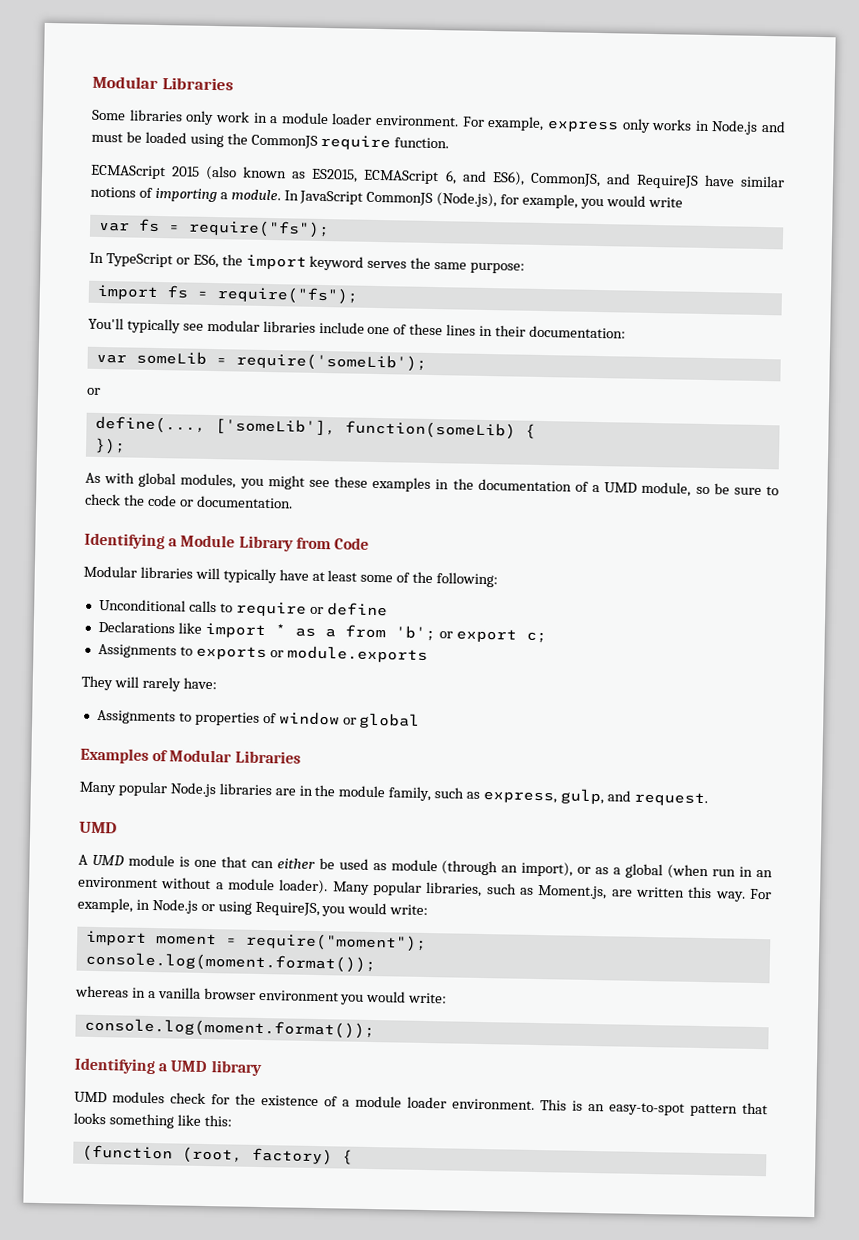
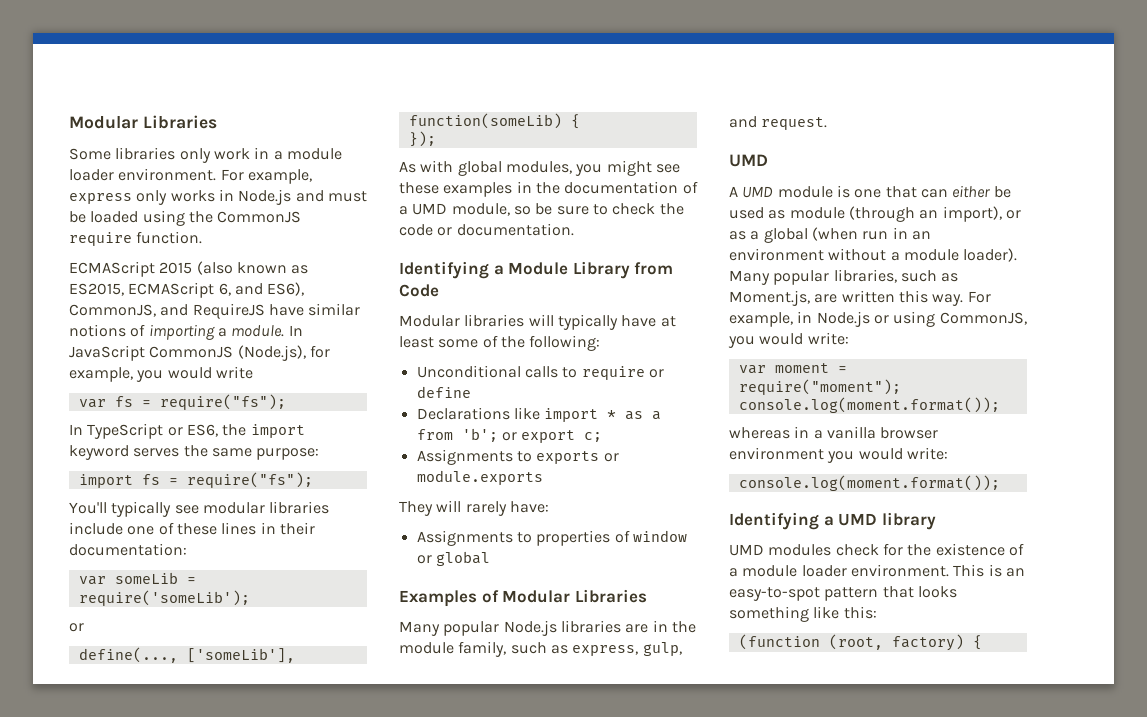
[254,901,429,917] [85,930,147,946] RequireJS, you would write: // import -> [939,312,1027,325] [728,332,849,348] [738,365,766,374] CommonJS, you would write: // var

